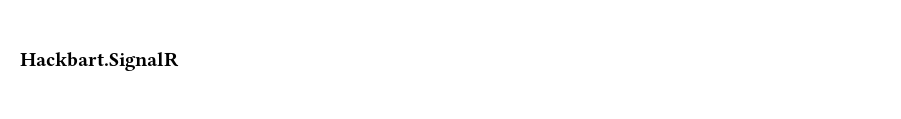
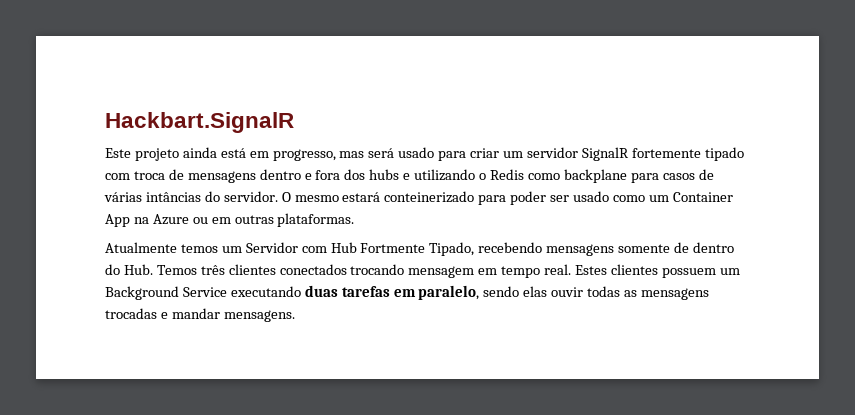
(179, 61) none -> [105,147,744,161] [105,169,714,183] [104,191,733,205] [105,213,355,227] [105,242,734,256] [105,264,740,278] [105,285,709,300] [105,308,295,322] // Este projeto ainda está em progresso, mas será usado para criar um servidor SignalR fortemente tipado com troca de mensagens dentro e fora dos hubs e utilizando o Redis como backplane para casos de várias intâncias do servidor. O mesmo estará conteinerizado para poder ser usado como um Container App na Azure ou em outras plataformas. // Atualmente temos um Servidor com Hub Fortmente Tipado, recebendo mensagens somente de dentro do Hub. Temos três clientes conectados trocando mensagem em tempo real. Estes clientes possuem um Background Service executando duas tarefas em paralelo, sendo elas ouvir todas as mensagens trocadas e mandar mensagens.

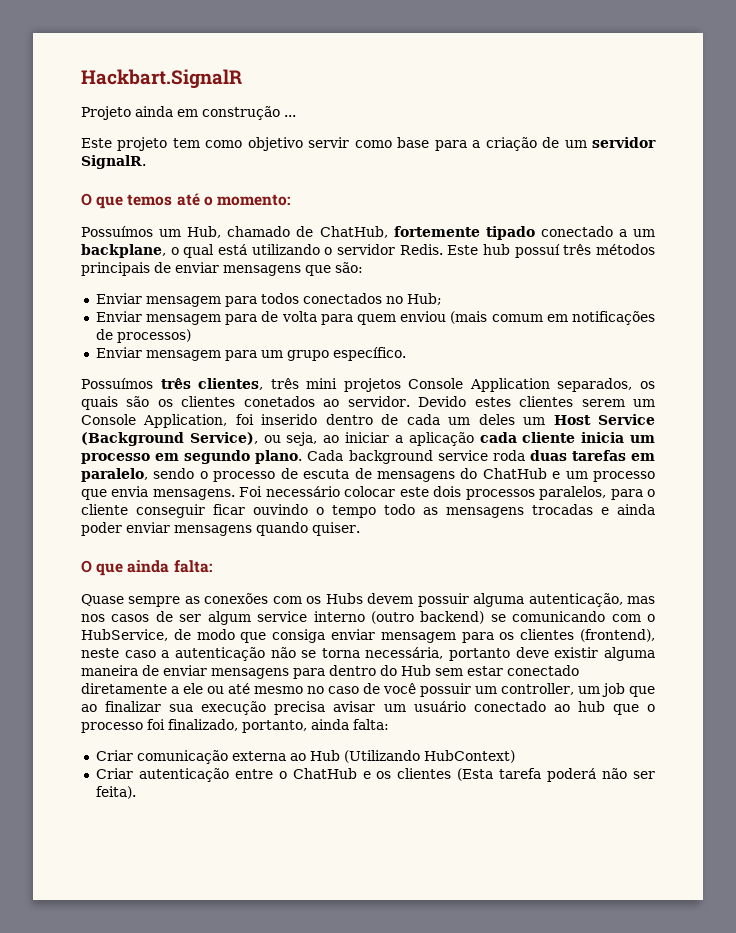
[105,147,744,161] [105,169,714,183] [104,191,733,205] [105,213,355,227] [105,242,734,256] [105,264,740,278] [105,286,301,300] Este projeto ainda está em progresso, mas será usado para criar um servidor SignalR fortemente tipado com troca de mensagens dentro e fora dos hubs e utilizando o Redis como backplane para casos de várias intâncias do servidor. O mesmo estará conteinerizado para poder ser usado como um Container App na Azure ou em outras plataformas. // Atualmente temos um Servidor com Hub Fortmente Tipado, recebendo mensagens somente de dentro do Hub. Temos três clientes conectados trocando mensagem em tempo real. Estes clientes possuem um Background Service executando -> [81,106,296,120] [81,137,656,151] [81,155,146,169] [81,193,290,209] [81,226,656,240] [81,244,656,258] [81,262,363,276] [95,293,442,307] [95,311,655,325] [95,329,191,343] [95,347,406,361] [81,378,655,392] [81,396,656,410] [81,414,655,428] [81,432,655,446] [81,450,525,464] Projeto ainda em construção ... // Este projeto tem como objetivo servir como base para a criação de um servidor SignalR. // O que temos até o momento: // Possuímos um Hub, chamado de ChatHub, fortemente tipado conectado a um backplane, o qual está utilizando o servidor Redis. Este hub possuí três métodos principais de enviar mensagens que são: // Enviar mensagem para todos conectados no Hub; // Enviar mensagem para de volta para quem enviou (mais comum em notificações de processos) // Enviar mensagem para um grupo específico. // Possuímos três clientes, três mini projetos Console Application separados, os quais são os clientes conetados ao servidor. Devido estes clientes serem um Console Application, foi inserido dentro de cada um deles um Host Service (Background Service), ou seja, ao iniciar a aplicação cada cliente inicia um processo em segundo plano. Cada background service roda
[523,286,709,300] [105,308,295,322] elas ouvir todas as mensagens trocadas e mandar mensagens. -> [199,468,656,482] [81,486,655,500] [81,504,655,518] [81,522,360,536] [81,560,212,576] [81,593,655,607] [81,611,655,625] [81,629,655,643] [81,647,655,661] [81,665,579,679] [81,683,655,697] [81,701,655,715] [81,719,389,733] [95,750,515,764] [95,768,656,782] [95,786,136,799] o processo de escuta de mensagens do ChatHub e um processo que envia mensagens. Foi necessário colocar este dois processos paralelos, para o cliente conseguir ficar ouvindo o tempo todo as mensagens trocadas e ainda poder enviar mensagens quando quiser. // O que ainda falta: // Quase sempre as conexões com os Hubs devem possuir alguma autenticação, mas nos casos de ser algum service interno (outro backend) se comunicando com o HubService, de modo que consiga enviar mensagem para os clientes (frontend), neste caso a autenticação não se torna necessária, portanto deve existir alguma maneira de enviar mensagens para dentro do Hub sem estar conectado diretamente a ele ou até mesmo no caso de você possuir um controller, um job que ao finalizar sua execução precisa avisar um usuário conectado ao hub que o processo foi finalizado, portanto, ainda falta: // Criar comunicação externa ao Hub (Utilizando HubContext) // Criar autenticação entre o ChatHub e os clientes (Esta tarefa poderá não ser feita).

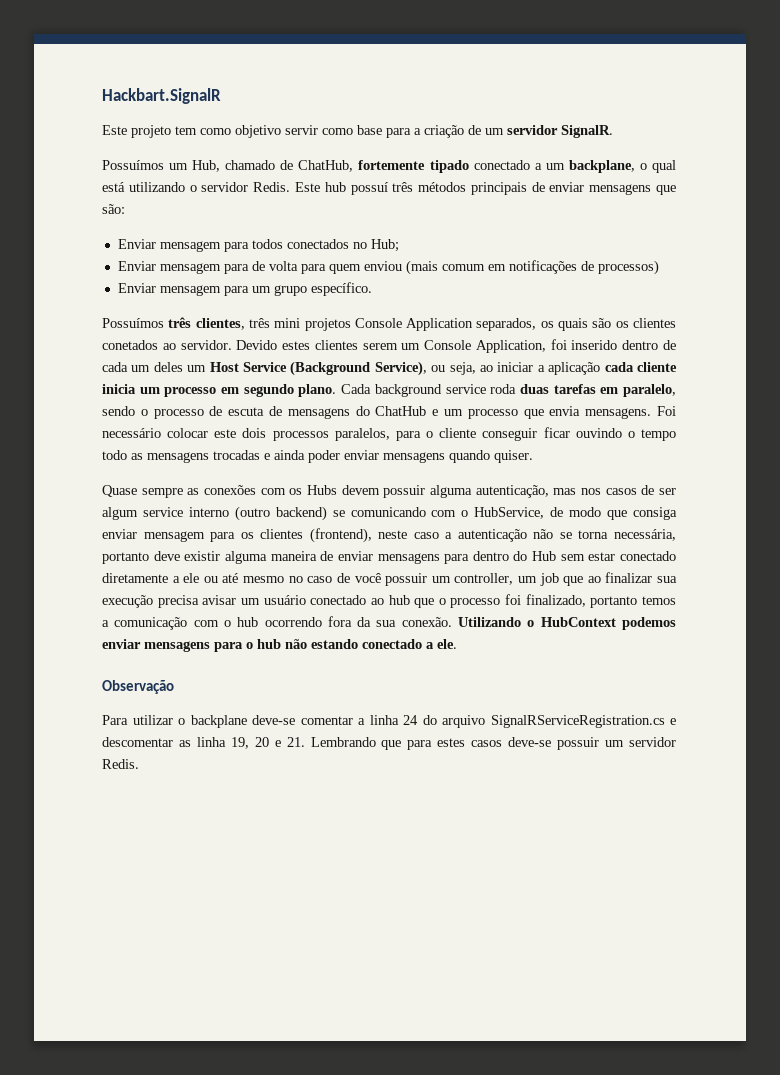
[81,106,296,120] // Projeto ainda em construção ... -> (221, 96) none
[81,193,290,209] // O que temos até o momento: -> (613, 131) none
[81,560,212,576] // O que ainda falta: -> (533, 456) none
[242,719,389,733] [95,750,515,764] [95,768,656,782] [95,786,136,799] portanto, ainda falta: // Criar comunicação externa ao Hub (Utilizando HubContext) // Criar autenticação entre o ChatHub e os clientes (Esta tarefa poderá não ser feita). -> [590,596,677,608] [102,616,677,630] [102,639,457,652] [102,680,174,694] [102,715,676,728] [102,737,676,750] [102,759,139,769] portanto temos a comunicação com o hub ocorrendo fora da sua conexão. Utilizando o HubContext podemos enviar mensagens para o hub não estando conectado a ele. // Observação // Para utilizar o backplane deve-se comentar a linha 24 do arquivo SignalRServiceRegistration.cs e descomentar as linha 19, 20 e 21. Lembrando que para estes casos deve-se possuir um servidor Redis.

